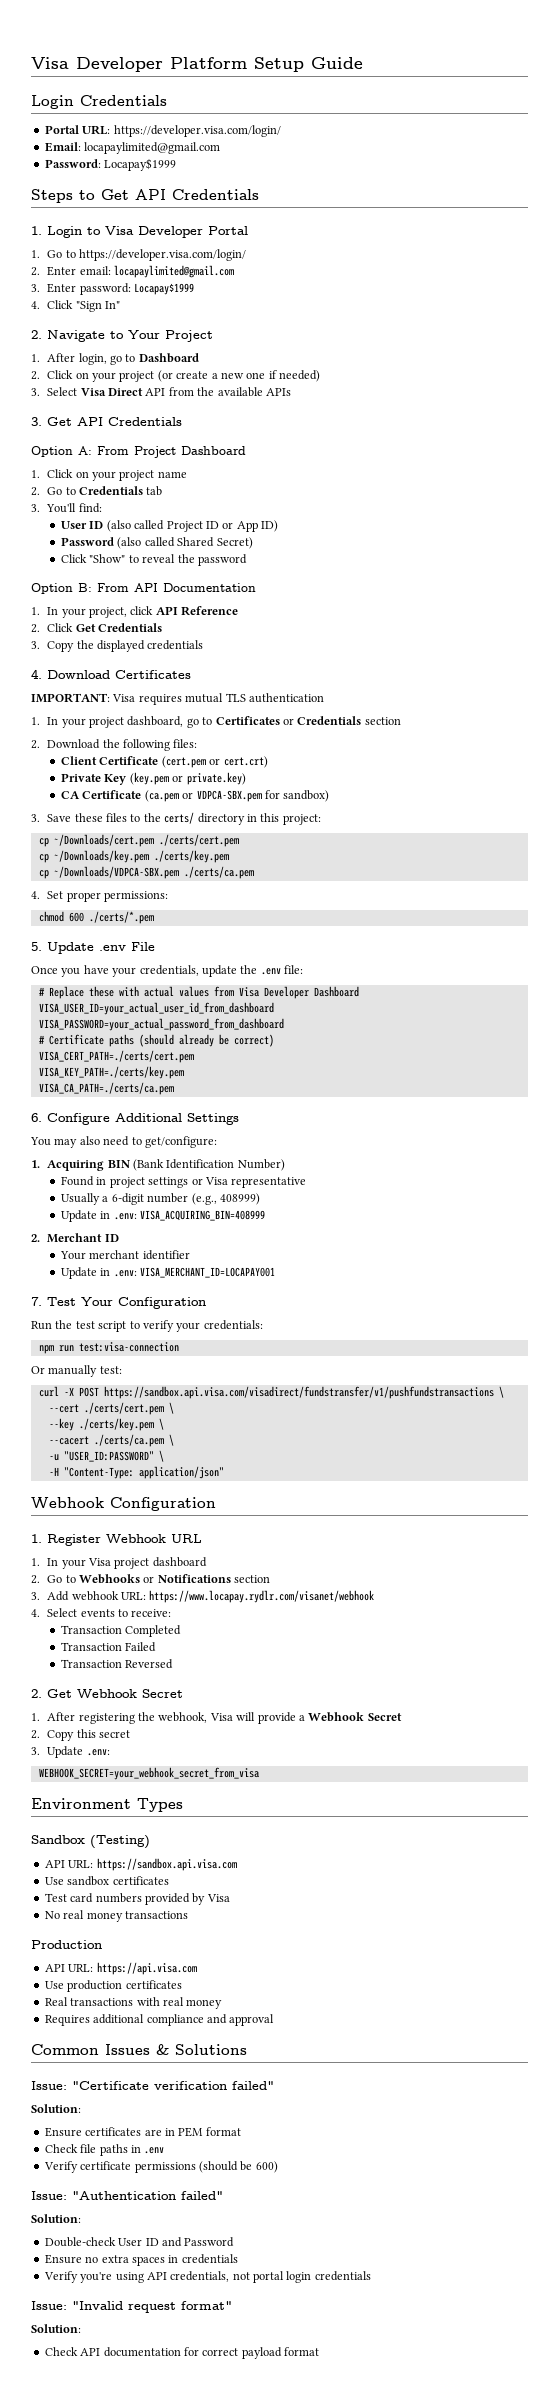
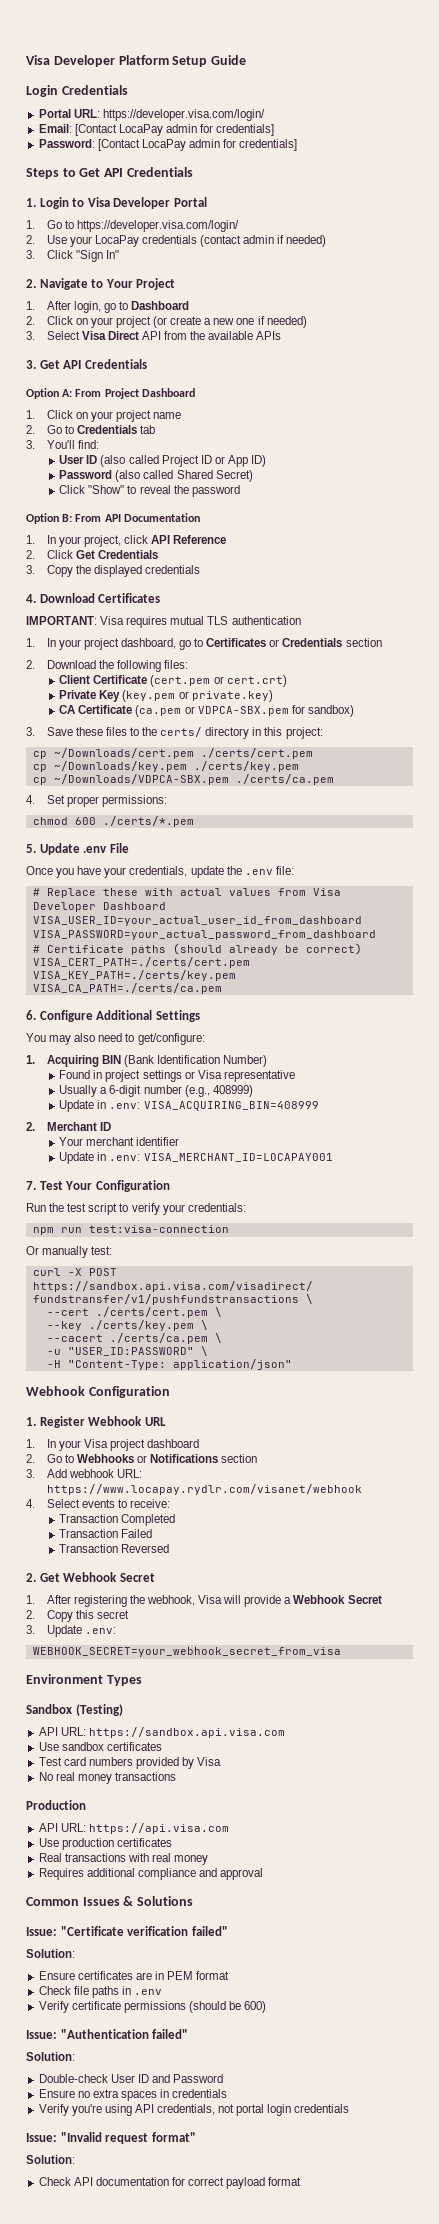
[84,142,221,154] [44,158,177,171] locapaylimited@gmail.com // Password: Locapay$1999 -> [74,124,275,136] [38,139,298,151] [Contact LocaPay admin for credentials] // Password: [Contact LocaPay admin for credentials]
[47,265,235,278] [31,283,195,295] [31,301,40,309] Enter email: locapaylimited@gmail.com // 3. Enter password: Locapay$1999 // 4. -> [46,235,327,247] [26,250,35,259] Use your LocaPay credentials (contact admin if needed) // 3.

